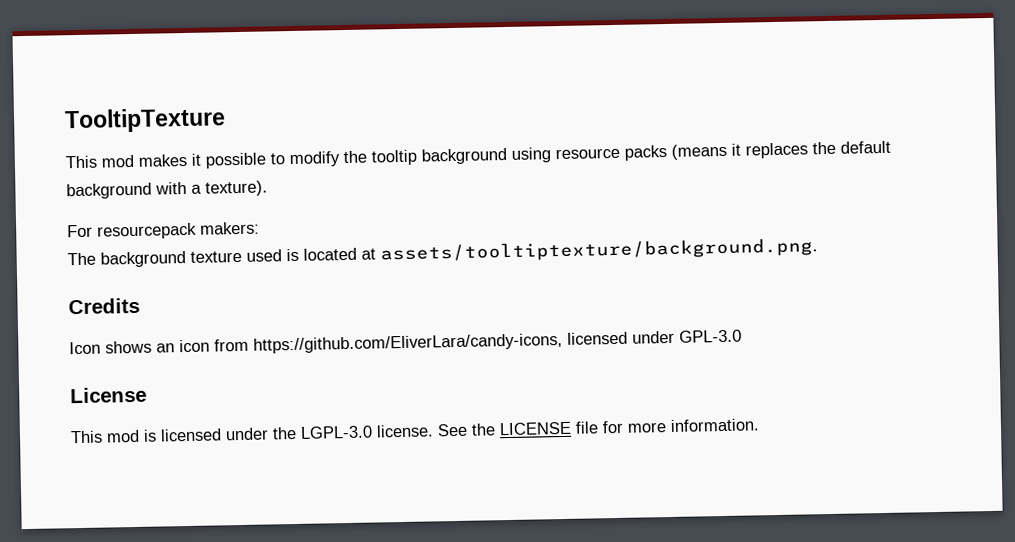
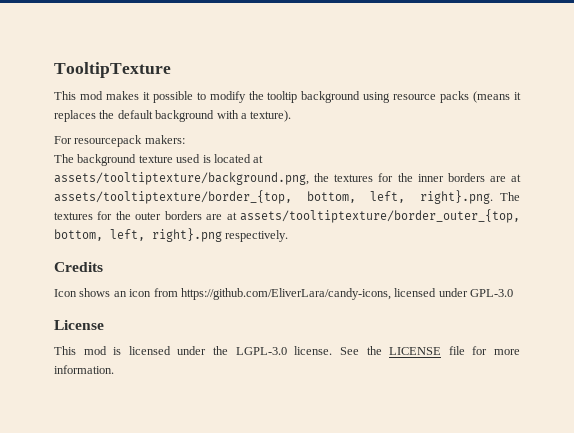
[380,237,818,264] assets/tooltiptexture/background.png. -> [54,172,521,185] [54,190,520,204] [54,209,520,223] [54,228,289,242] assets/tooltiptexture/background.png, the textures for the inner borders are at assets/tooltiptexture/border_{top, bottom, left, right}.png. The textures for the outer borders are at assets/tooltiptexture/border_outer_{top, bottom, left, right}.png respectively.

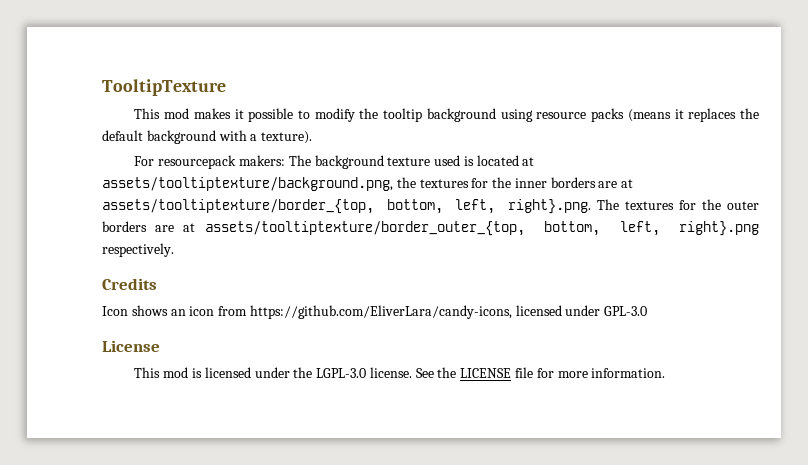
(185, 139) // -> (285, 160) none

